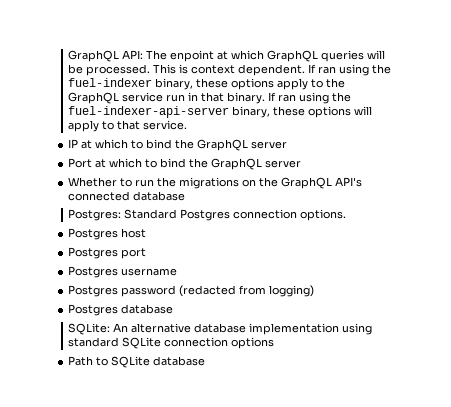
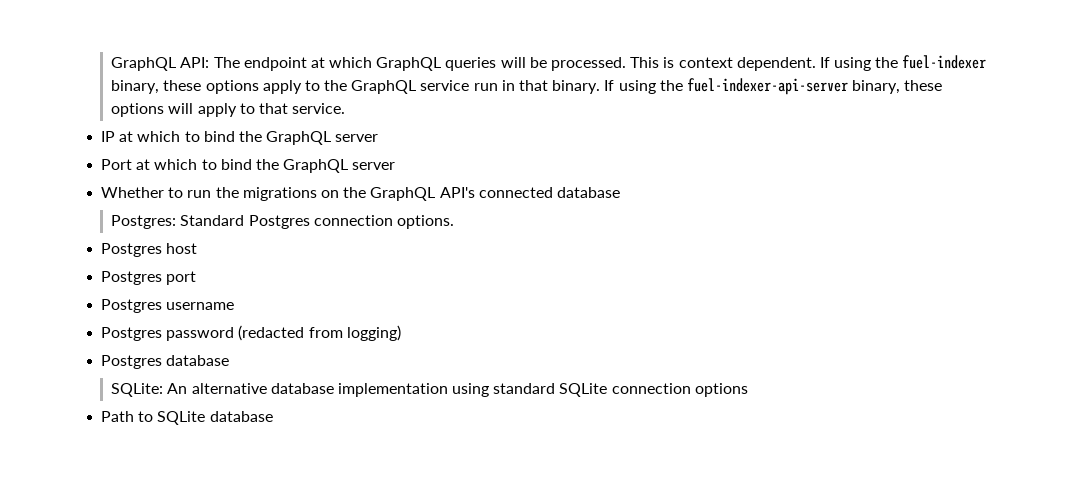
[170,50,215,62] enpoint -> [243,57,307,71] endpoint
[318,66,337,74] ran -> (830, 62) none
[278,94,297,102] ran -> (615, 85) none

